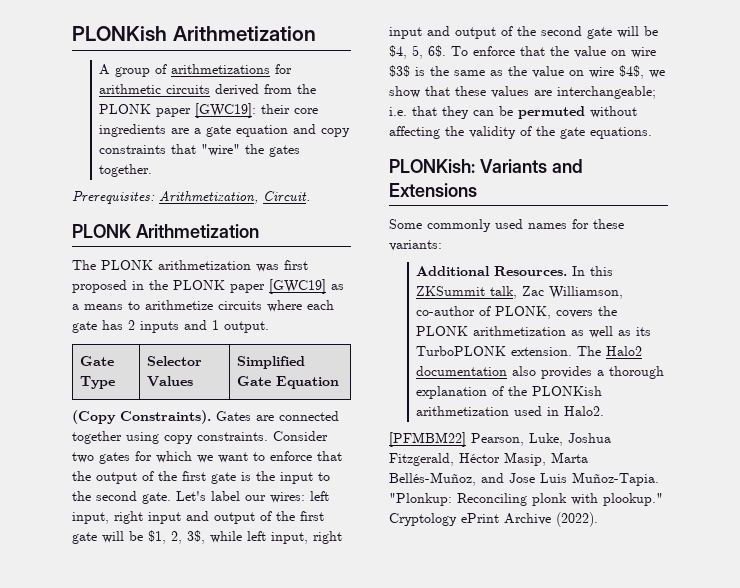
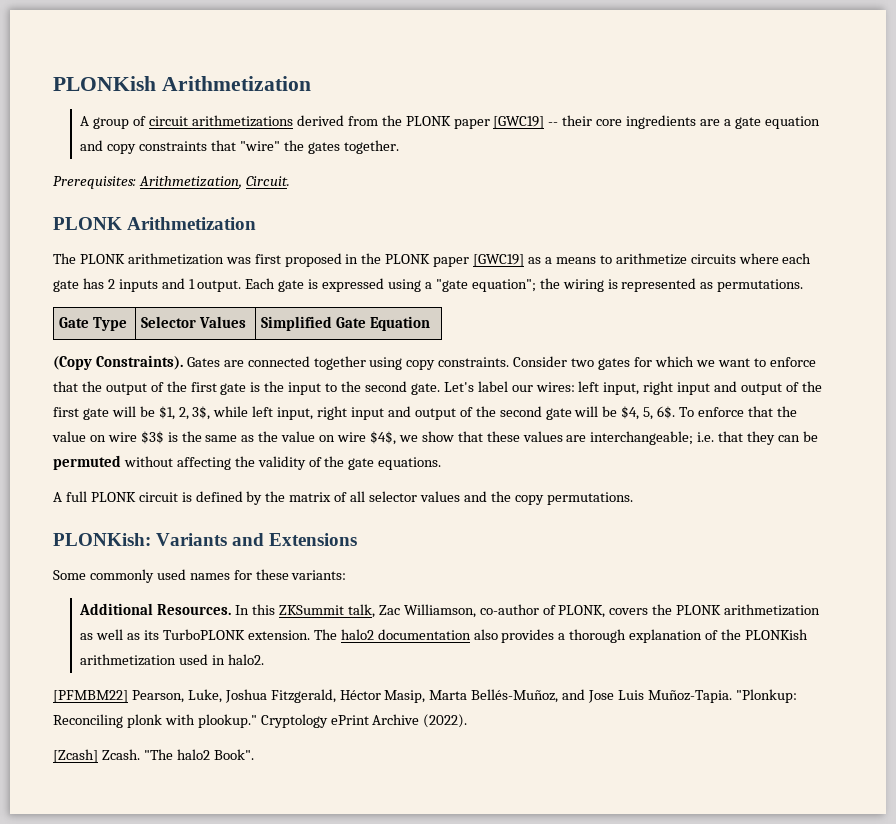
[171,64,293,74] [99,84,211,94] arithmetizations for arithmetic circuits -> [149,115,293,127] circuit arithmetizations
[195,103,257,118] [GWC19]: -> [493,116,559,129] [GWC19] --
(269, 327) none -> [245,278,804,292] Each gate is expressed using a "gate equation"; the wiring is represented as permutations.
(652, 133) none -> [53,491,633,505] // A full PLONK circuit is defined by the matrix of all selector values and the copy permutations.
[606,346,643,356] Halo2 -> [340,629,374,640] halo2
[564,406,605,416] Halo2. -> [228,654,265,665] halo2.
(598, 519) none -> [53,749,254,763] // [Zcash] Zcash. "The halo2 Book".

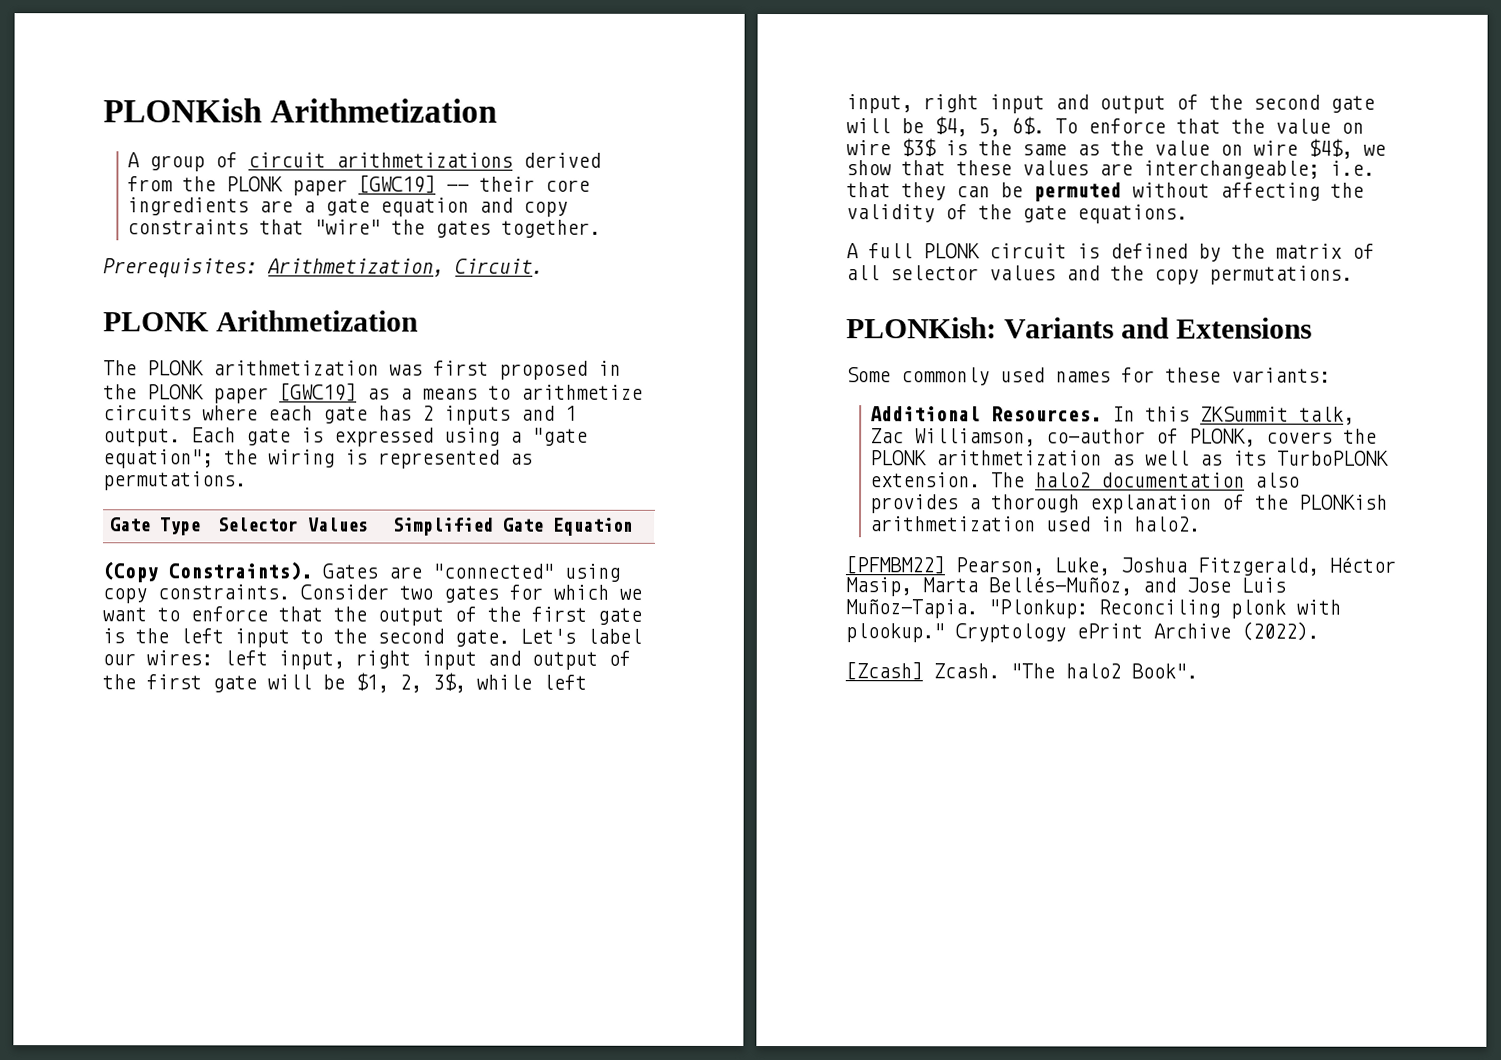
[247,356,366,370] connected together -> [432,563,554,579] "connected"
(285, 386) none -> [179,628,224,644] left

